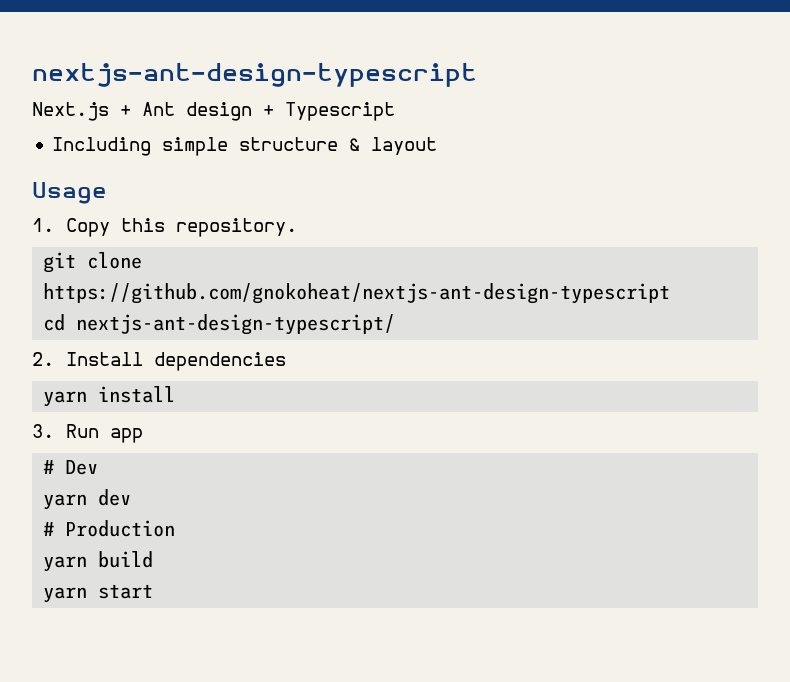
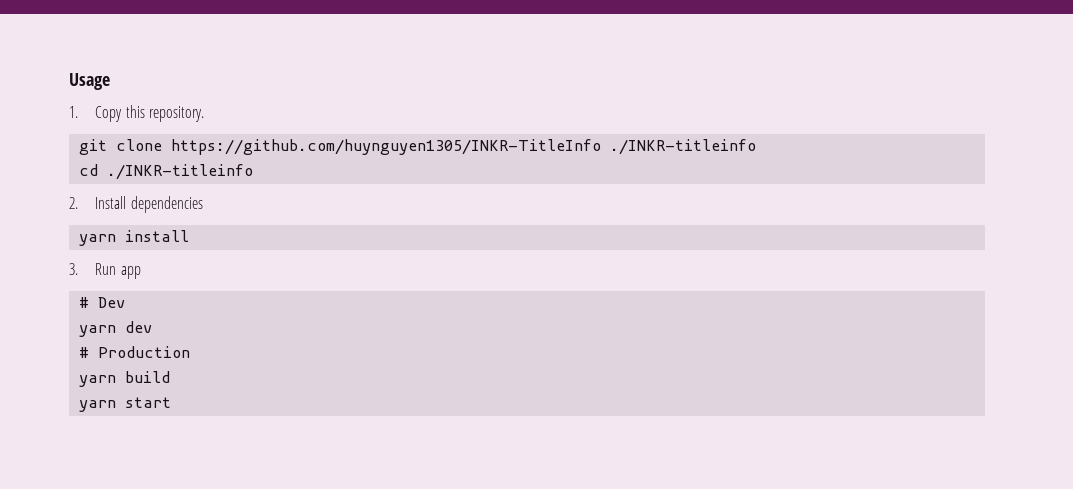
[32,63,477,87] [32,102,395,121] [52,137,438,156] nextjs-ant-design-typescript // Next.js + Ant design + Typescript // Including simple structure & layout // -> (69, 81) none
[43,283,671,304] https://github.com/gnokoheat/nextjs-ant-design-typescript -> [170,139,756,155] https://github.com/huynguyen1305/INKR-TitleInfo ./INKR-titleinfo
[76,314,396,335] nextjs-ant-design-typescript/ -> [106,164,253,180] ./INKR-titleinfo

